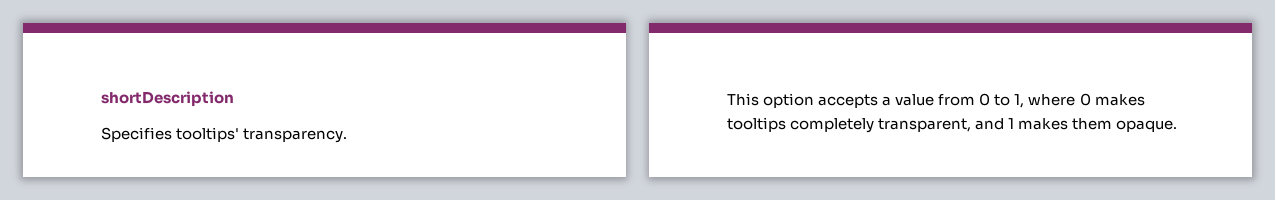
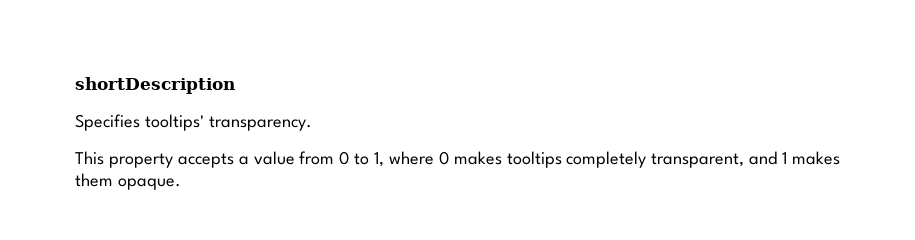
[763,93,815,108] option -> [108,153,173,168] property

